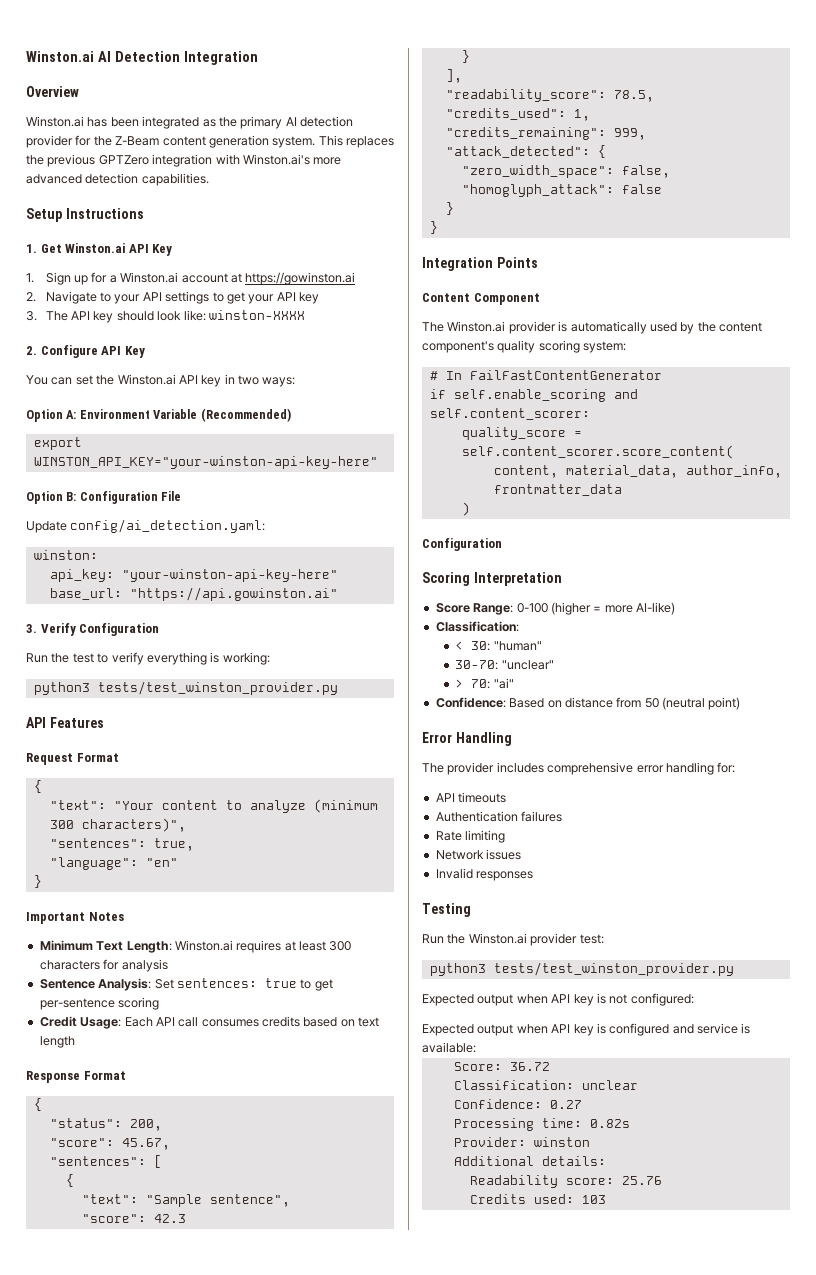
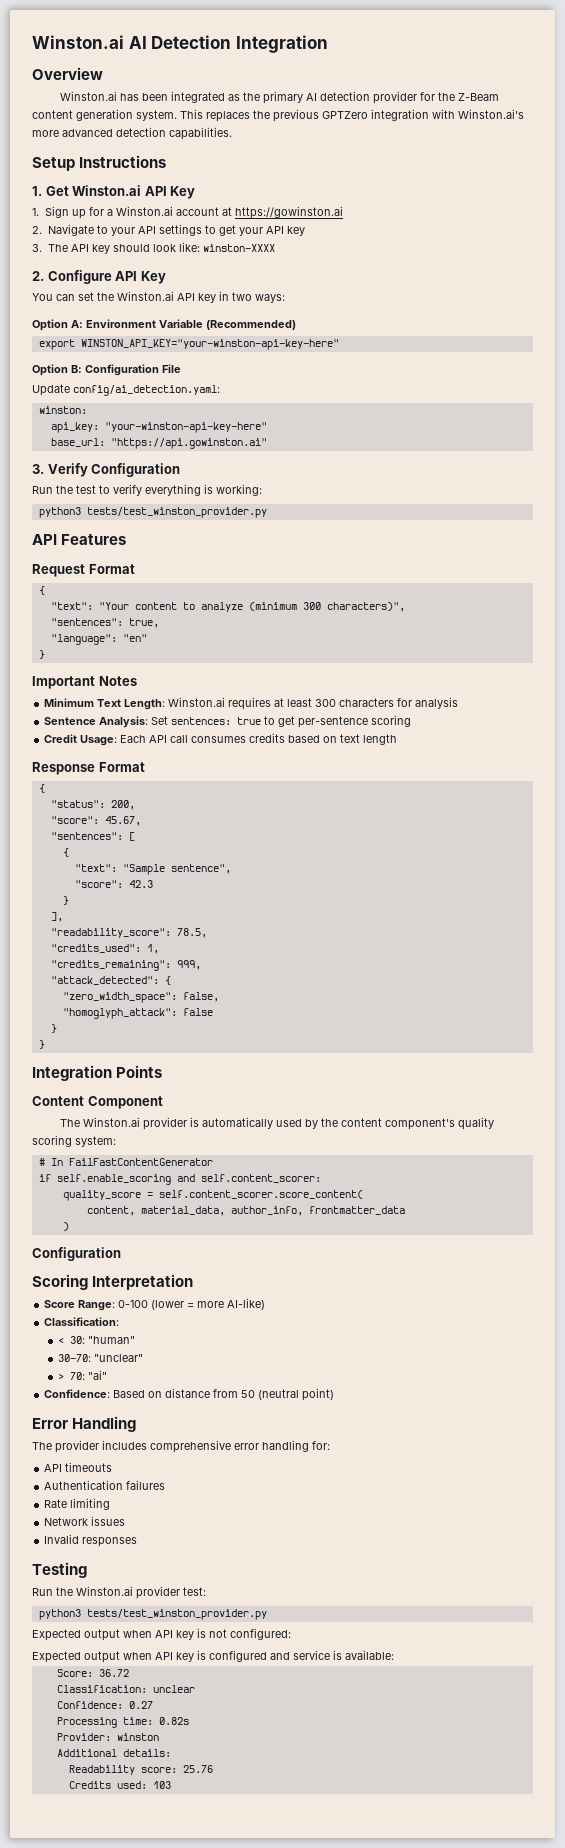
[550,602,591,615] (higher -> [151,1300,185,1310] (lower

